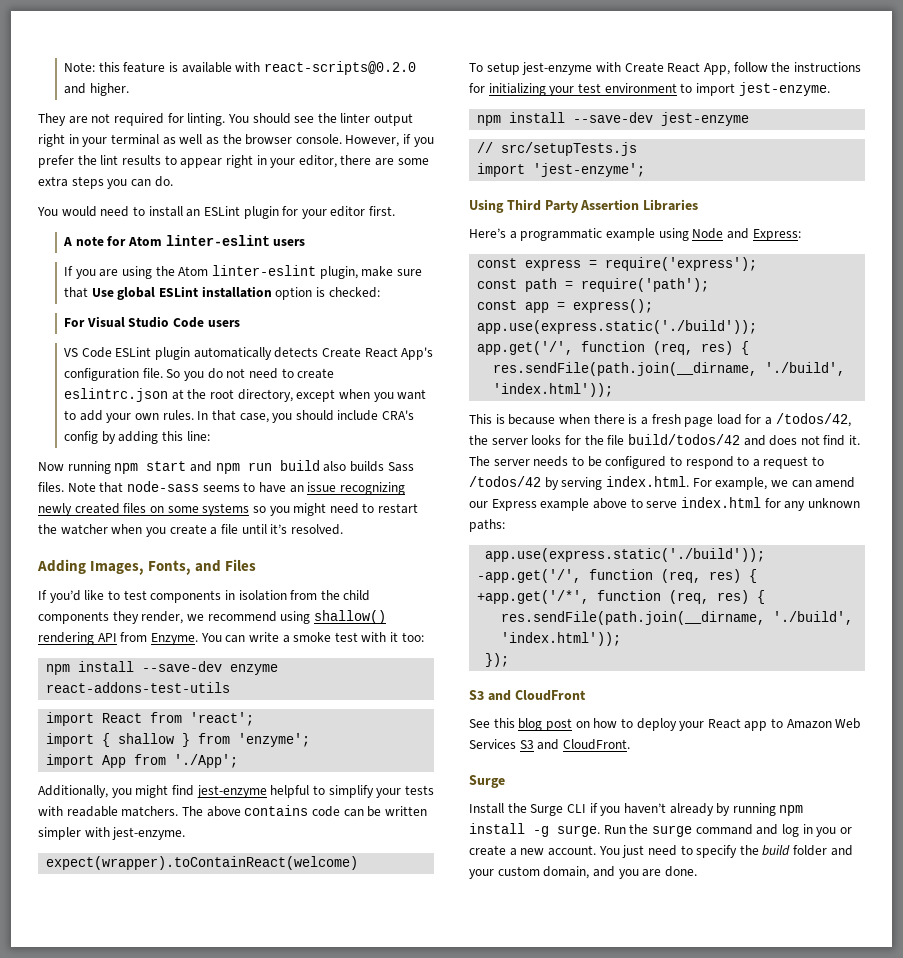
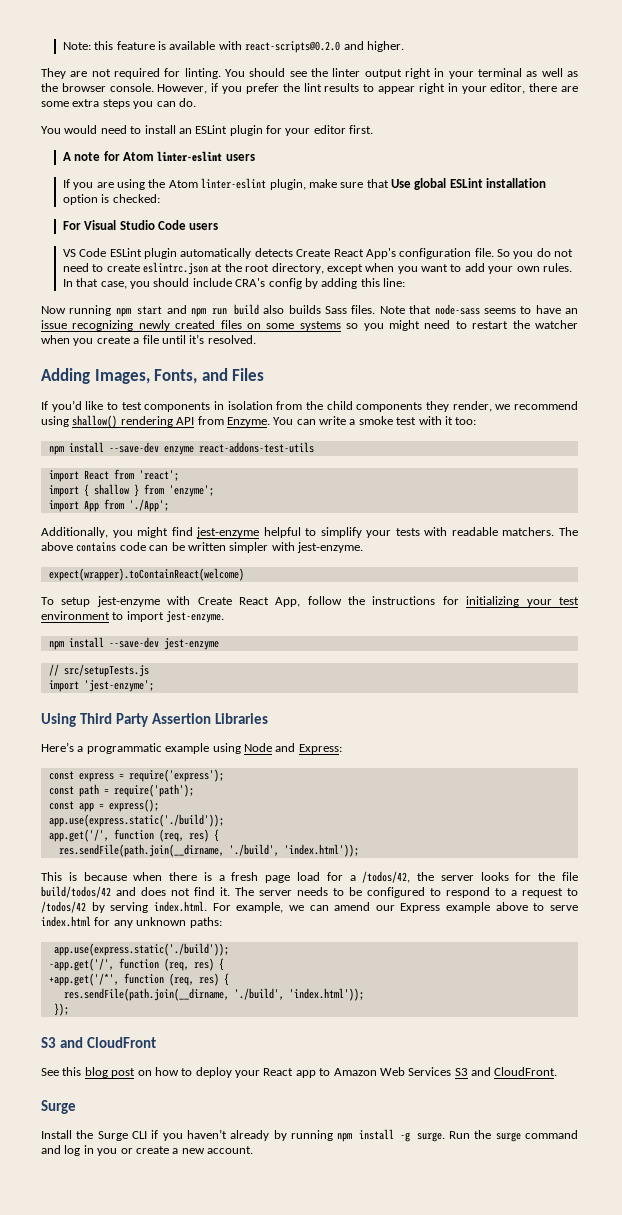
[598,845,853,858] [469,866,697,879] You just need to specify the build folder and your custom domain, and you are done. -> (253, 1150) none

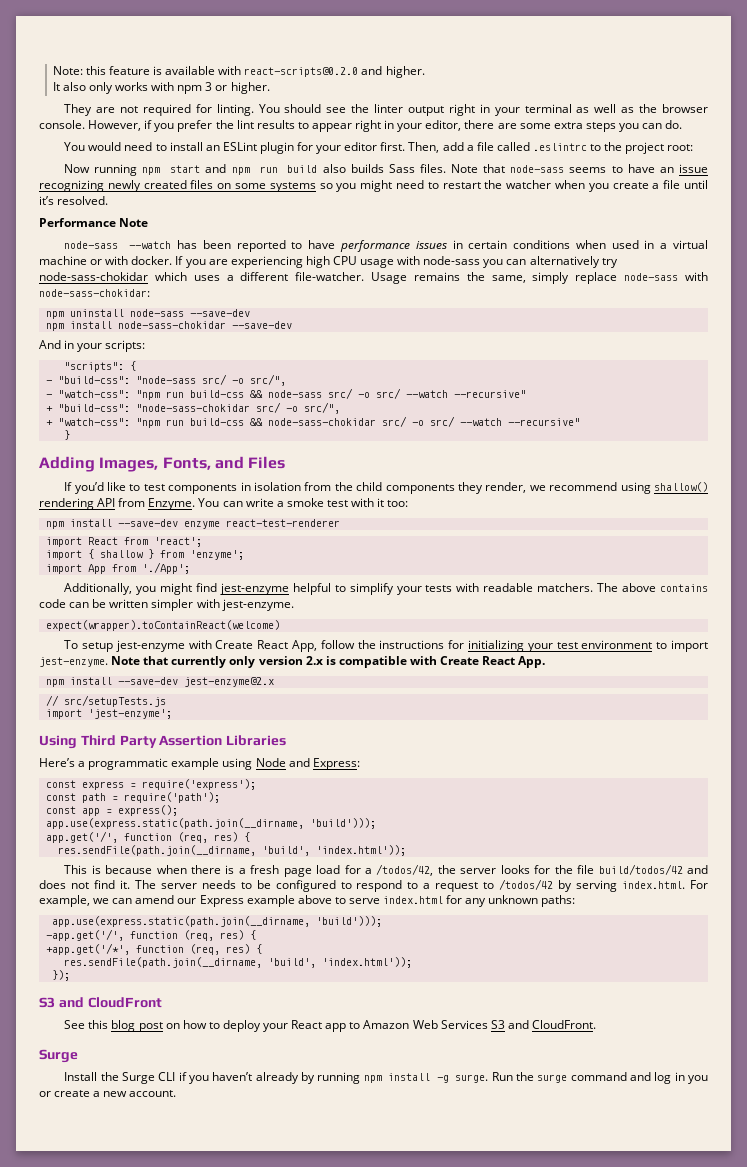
(404, 46) none -> [52,82,270,94] // It also only works with npm 3 or higher.
[62,151,255,162] [62,178,547,190] [62,194,160,205] [62,220,219,230] [62,248,574,259] [62,262,572,275] [62,278,406,289] // A note for Atom linter-eslint users // If you are using the Atom linter-eslint plugin, make sure that Use global ESLint installation option is checked: // For Visual Studio Code users // VS Code ESLint plugin automatically detects Create React App's configuration file. So you do not need to create eslintrc.json at the root directory, except when you want to add your own rules. In that case, you should include CRA's config by adding this line: -> [408,142,694,154] Then, add a file called .eslintrc to the project root:
(256, 339) none -> [39,218,149,227] [64,240,708,252] [39,256,618,268] [39,272,708,284] [39,289,150,297] [45,309,250,319] [45,321,292,331] [39,340,146,352] [63,361,136,372] [45,374,286,386] [45,388,526,400] [45,402,340,414] [45,416,580,428] [63,430,70,440] // Performance Note // node-sass --watch has been reported to have performance issues in certain conditions when used in a virtual machine or with docker. If you are experiencing high CPU usage with node-sass you can alternatively try node-sass-chokidar which uses a different file-watcher. Usage remains the same, simply replace node-sass with node-sass-chokidar: // npm uninstall node-sass --save-dev // npm install node-sass-chokidar --save-dev // And in your scripts: // "scripts": { // - "build-css": "node-sass src/ -o src/", // - "watch-css": "npm run build-css && node-sass src/ -o src/ --watch --recursive" // + "build-css": "node-sass-chokidar src/ -o src/", // + "watch-css": "npm run build-css && node-sass-chokidar src/ -o src/ --watch --recursive" // }
[198,442,314,453] react-addons-test-utils -> [225,519,340,527] react-test-renderer
[48,637,219,650] // npm install --save-dev jest-enzyme -> [111,656,546,668] [45,677,274,687] Note that currently only version 2.x is compatible with Create React App. // npm install --save-dev jest-enzyme@2.x
[48,814,224,827] app.use(express.static('./build')); -> [45,818,376,829] app.use(express.static(path.join(__dirname, 'build')));
[228,844,279,856] './build', -> [261,846,310,856] 'build',
[53,943,229,956] app.use(express.static('./build')); -> [51,916,382,927] app.use(express.static(path.join(__dirname, 'build')));
[233,988,284,1000] './build', -> [267,958,316,968] 'build',

